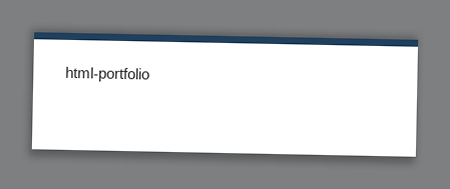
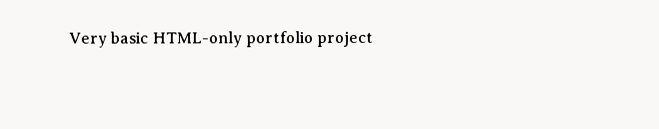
[65,66,150,83] html-portfolio -> [68,30,374,48] Very basic HTML-only portfolio project

